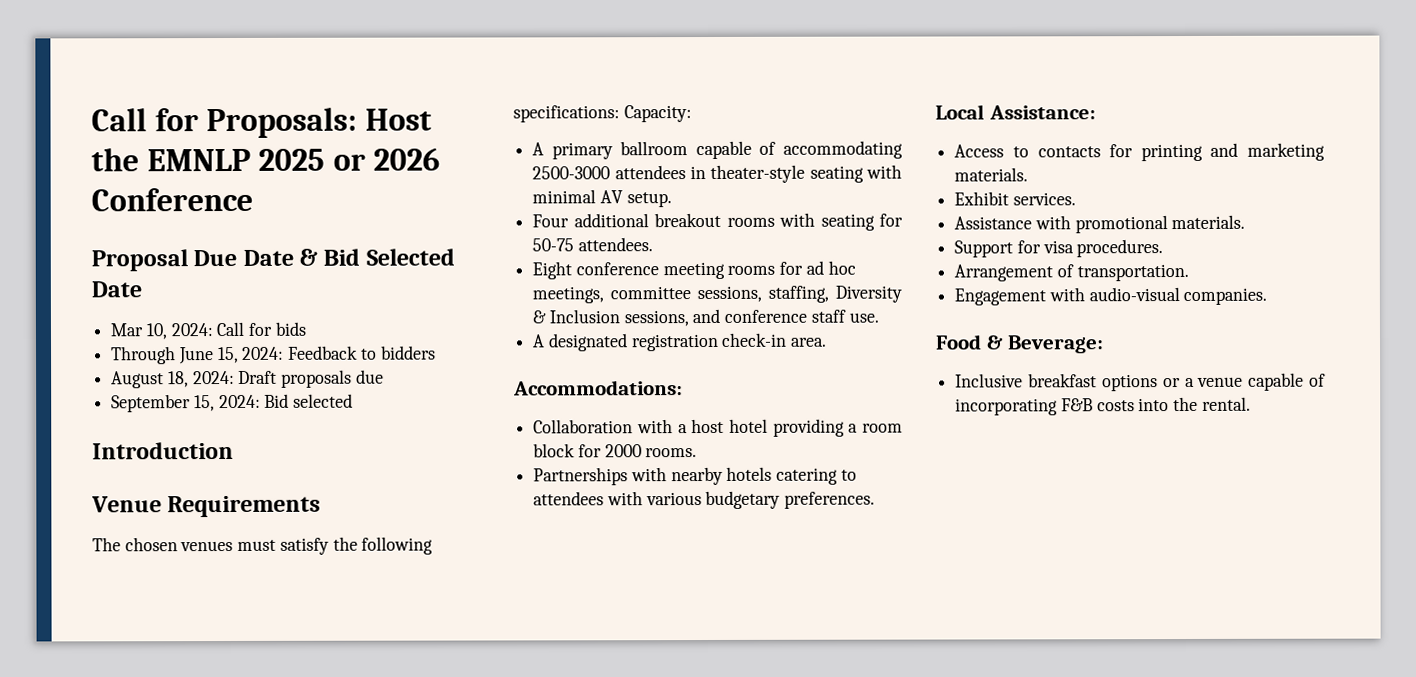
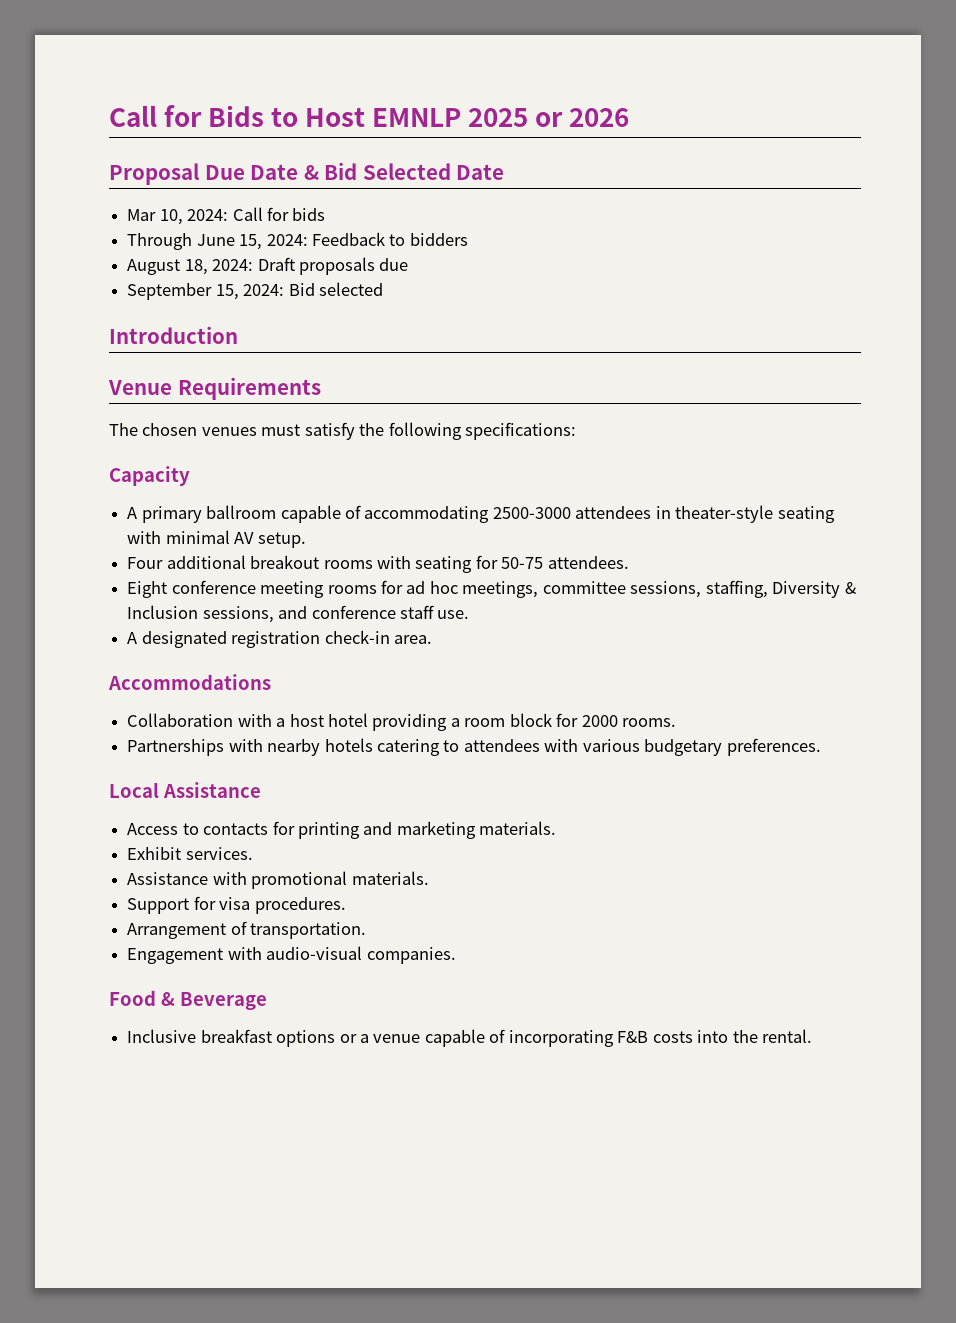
[91,107,432,139] [91,148,139,172] Call for Proposals: Host the -> [109,105,366,127] Call for Bids to Host
[91,187,253,212] Conference -> (630, 117) none
[623,105,692,123] Capacity: -> [109,466,190,486] // Capacity
[513,380,683,396] Accommodations: -> [108,674,271,690] Accommodations
[988,105,1096,120] Assistance: -> [162,782,261,798] Assistance
[1007,335,1105,354] Beverage: -> [179,992,267,1010] Beverage

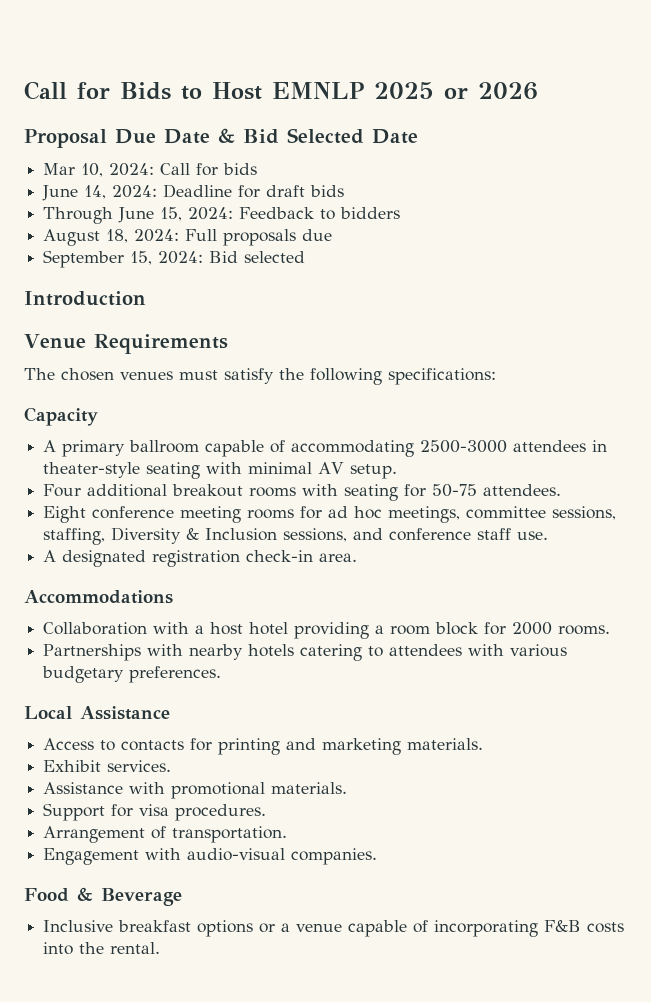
(326, 214) none -> [42,184,345,201] // June 14, 2024: Deadline for draft bids
[257,257,295,271] Draft -> [185,229,218,241] Full

